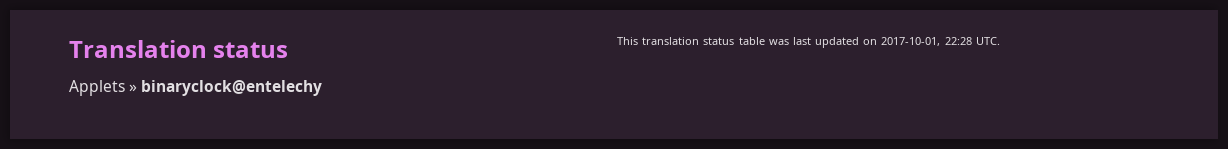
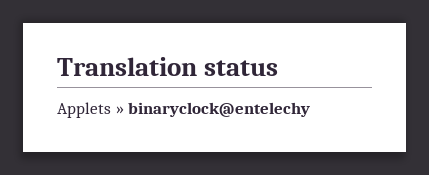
[617,37,1000,48] // This translation status table was last updated on 2017-10-01, 22:28 UTC. -> (311, 109) none

